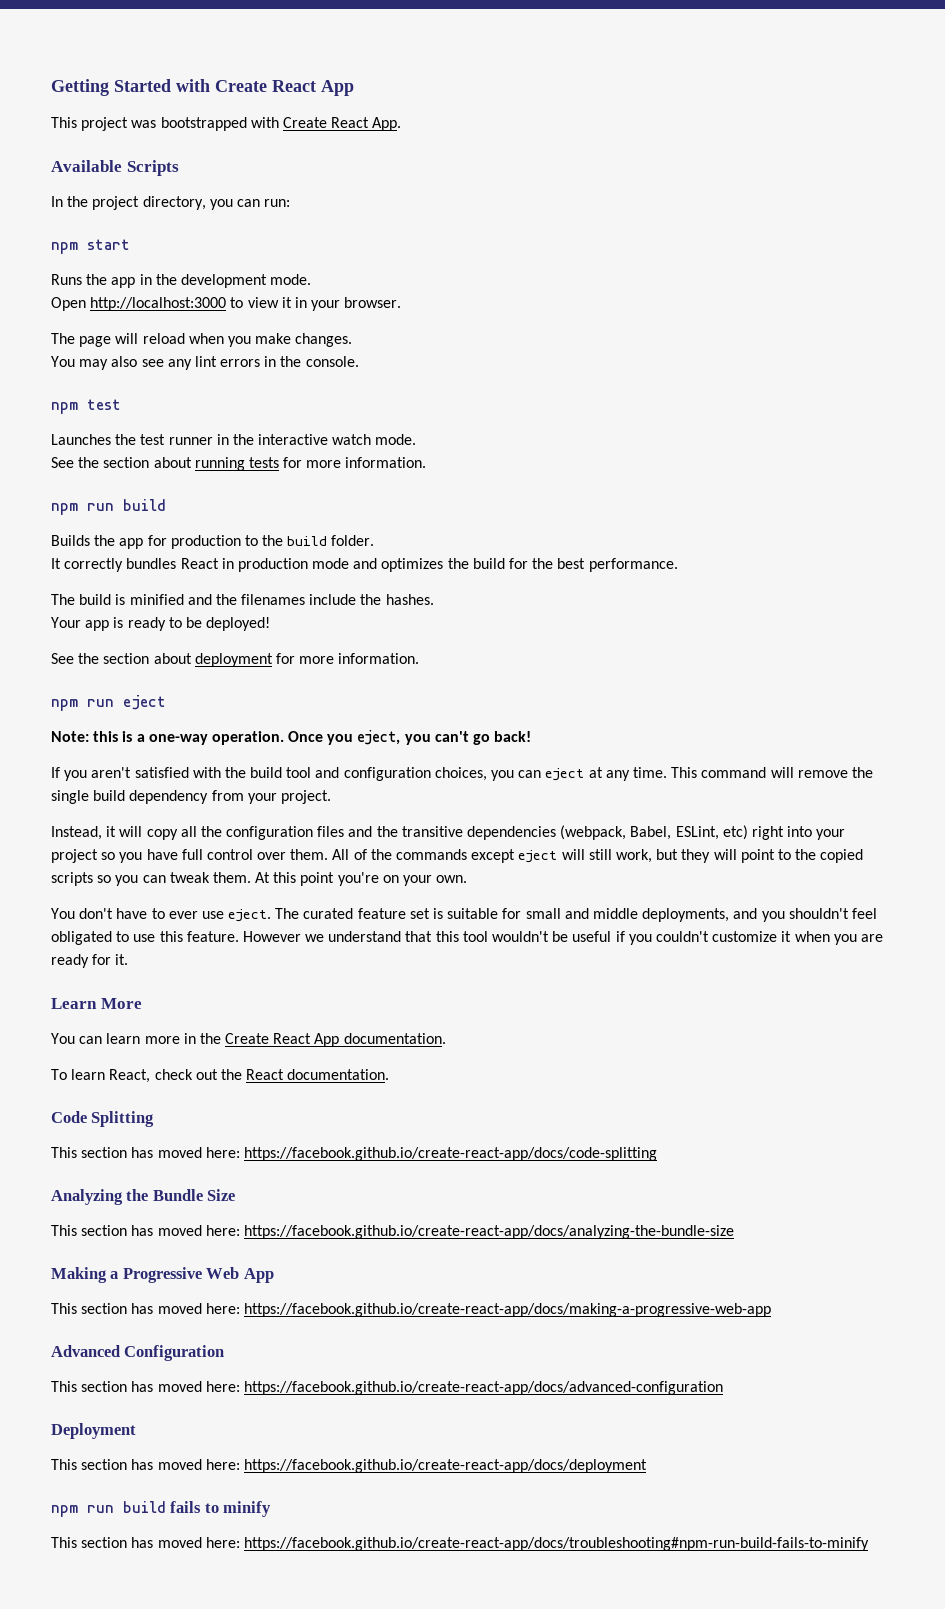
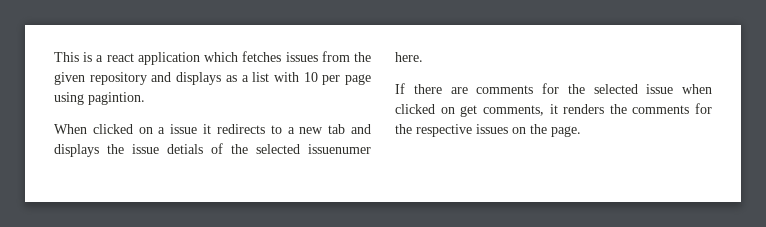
[51,79,354,96] [51,117,402,131] [51,160,179,176] [51,196,291,210] [51,239,130,254] [51,274,312,288] [51,297,402,311] [51,333,353,347] [51,356,359,370] [51,399,121,414] [51,434,417,445] [51,457,427,471] [51,499,166,515] [51,535,375,549] [51,558,678,572] [51,594,434,605] [51,617,271,631] [51,653,420,667] [51,695,166,711] [51,730,532,745] [51,767,873,781] [51,790,331,804] [51,825,846,840] [51,849,864,863] [51,872,468,886] [51,908,877,922] [51,931,883,945] [51,954,129,968] [51,998,142,1009] [51,1033,446,1047] [51,1069,390,1083] [51,1111,155,1127] [51,1147,657,1161] [51,1189,236,1205] [51,1225,734,1239] [51,1267,274,1283] [51,1303,771,1317] [51,1345,225,1361] [51,1381,723,1395] [51,1423,136,1439] [51,1459,647,1473] [51,1501,272,1517] [51,1537,869,1551] Getting Started with Create React App // This project was bootstrapped with Create React App. // Available Scripts // In the project directory, you can run: // npm start // Runs the app in the development mode. // Open http://localhost:3000 to view it in your browser. // The page will reload when you make changes. // You may also see any lint errors in the console. // npm test // Launches the test runner in the interactive watch mode. // See the section about running tests for more information. // npm run build // Builds the app for production to the build folder. // It correctly bundles React in production mode and optimizes the build for the best performance. // The build is minified and the filenames include the hashes. // Your app is ready to be deployed! // See the section about deployment for more information. // npm run eject // Note: this is a one-way operation. Once you eject, you can't go back! // If you aren't satisfied with the build tool and configuration choices, you can eject at any time. This command will remove the single build dependency from your project. // Instead, it will copy all the configuration files and the transitive dependencies (webpack, Babel, ESLint, etc) right into your project so you have full control over them. All of the commands except eject will still work, but they will point to the copied scripts so you can tweak them. At this point you're on your own. // You don't have to ever use eject. The curated feature set is suitable for small and middle deployments, and you shouldn't feel obligated to use this feature. However we understand that this tool wouldn't be useful if you couldn't customize it when you are ready for it. // Learn More // You can learn more in the Create React App documentation. // To learn React, check out the React documentation. // Code Splitting // This section has moved here: https://facebook.github.io/create-react-app/docs/code-splitting // Analyzing the Bundle Size // This section has moved here: https://facebook.github.io/create-react-app/docs/analyzing-the-bundle-size // Making a Progressive Web App // This section has moved here: https://facebook.github.io/create-react-app/docs/making-a-progressive-web-app // Advanced Configuration // This section has moved here: https://facebook.github.io/create-react-app/docs/advanced-configuration // Deployment // This section has moved here: https://facebook.github.io/create-react-app/docs/deployment // npm run build fails to minify // This section has moved here: https://facebook.github.io/create-react-app/docs/troubleshooting#npm-run-build-fails-to-minify -> [54,51,371,65] [54,72,371,85] [54,92,145,105] [54,124,371,134] [54,143,371,157] [395,52,423,62] [395,83,712,94] [395,103,712,117] [395,124,581,137] This is a react application which fetches issues from the given repository and displays as a list with 10 per page using pagintion. // When clicked on a issue it redirects to a new tab and displays the issue detials of the selected issuenumer here. // If there are comments for the selected issue when clicked on get comments, it renders the comments for the respective issues on the page.

